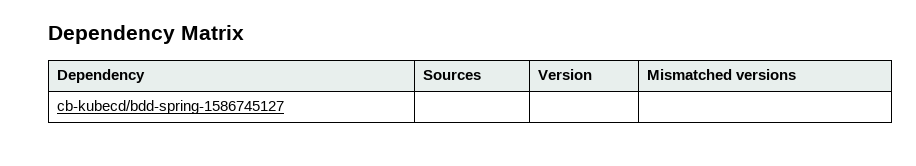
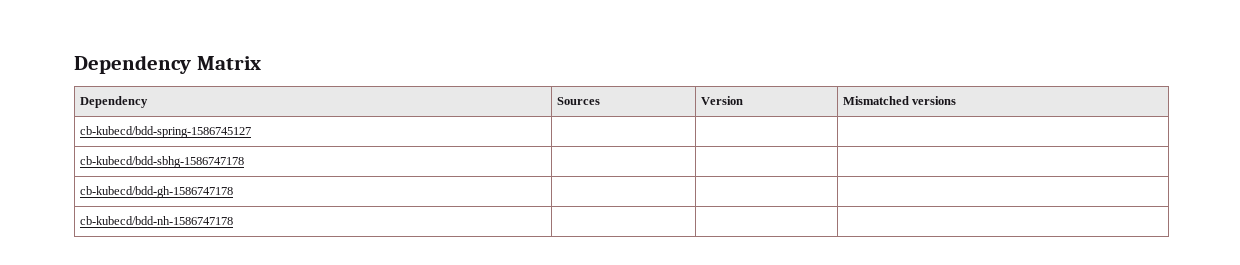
(285, 107) none -> [79,156,244,168] [79,186,233,198] [79,216,233,225] // cb-kubecd/bdd-sbhg-1586747178 | | | // cb-kubecd/bdd-gh-1586747178 | | | // cb-kubecd/bdd-nh-1586747178 | | |

